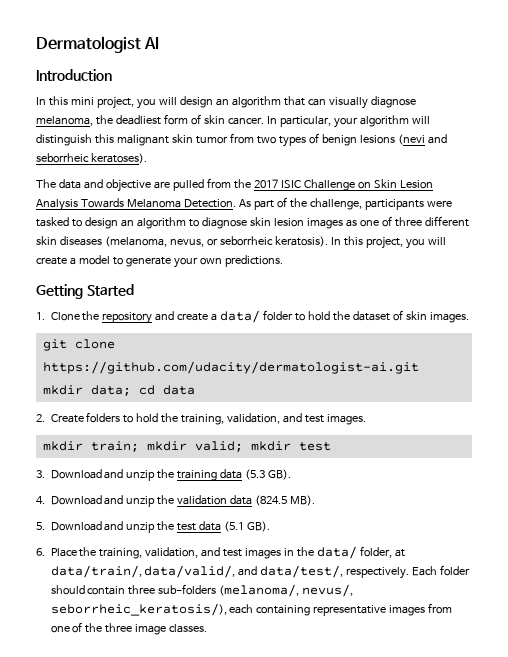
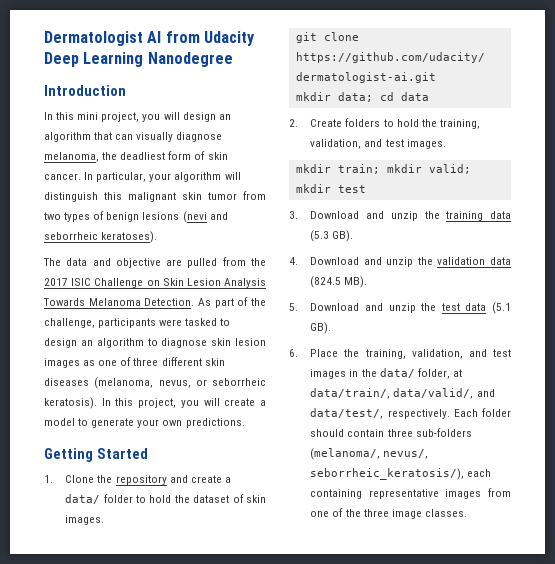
(160, 43) none -> [165,31,255,46] [44,52,233,67] from Udacity Deep Learning Nanodegree

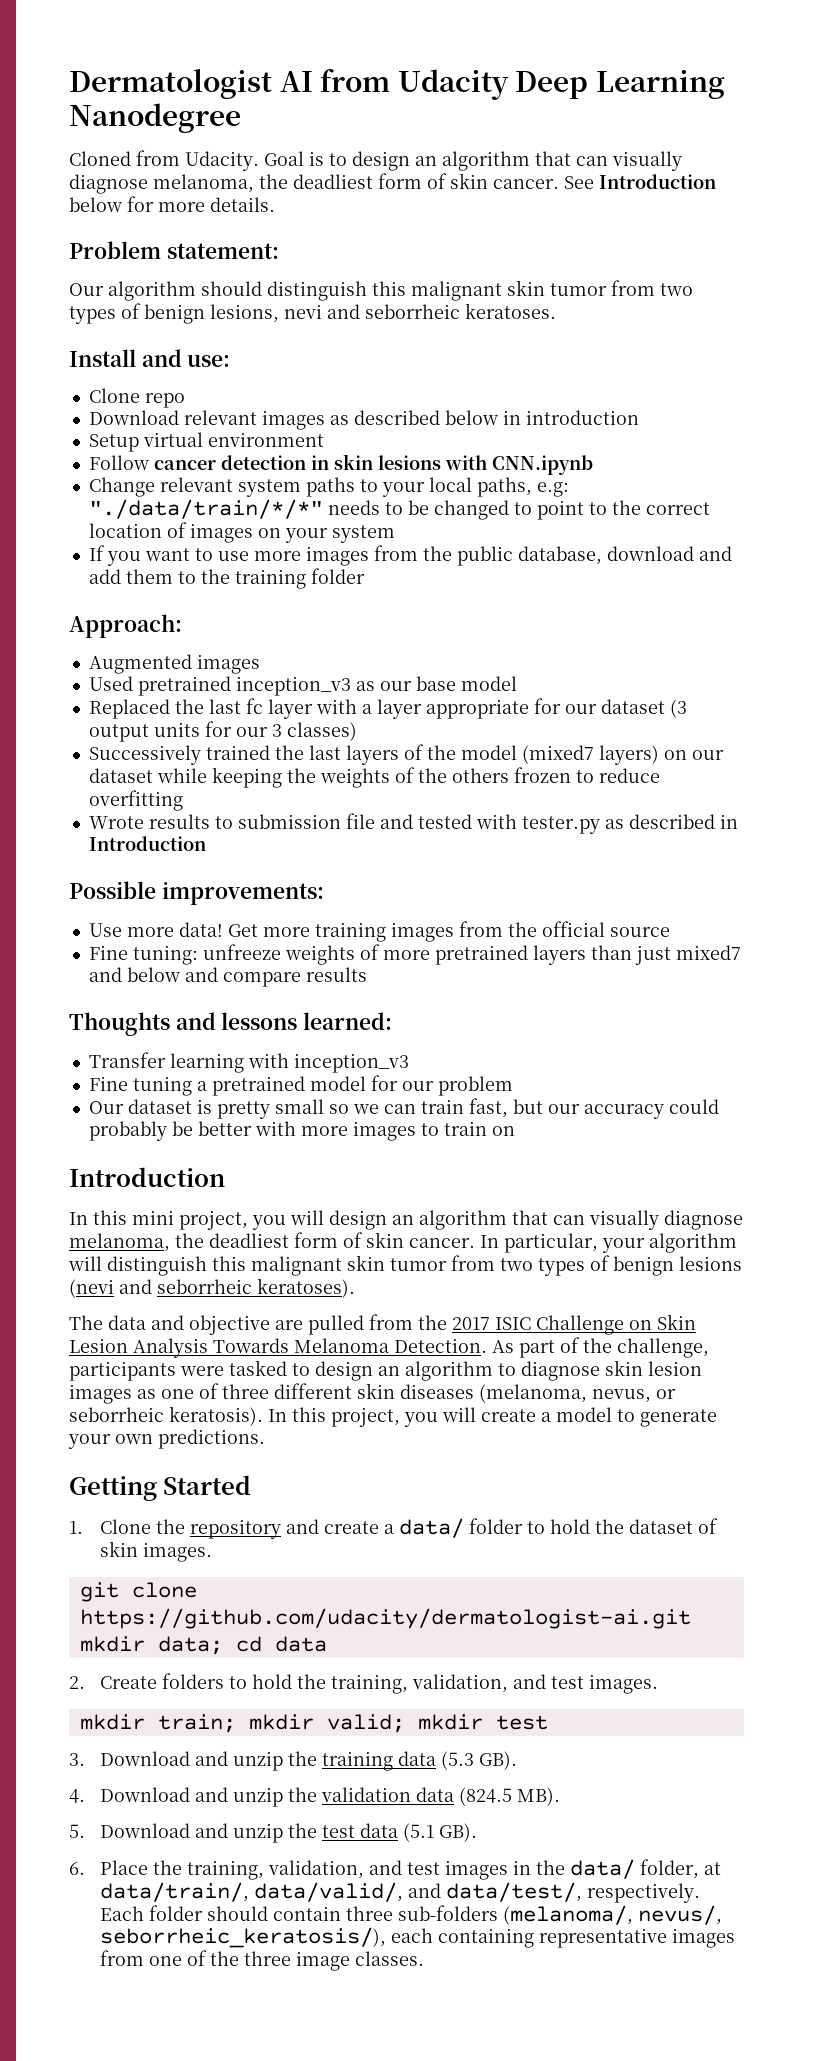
(233, 59) none -> [69,150,682,171] [69,173,716,194] [69,196,275,212] [69,241,279,259] [69,280,693,301] [69,303,556,324] [69,349,231,367] [88,388,185,408] [88,410,639,430] [88,432,324,452] [88,454,593,475] [88,477,569,497] [88,499,710,520] [88,522,395,543] [88,545,732,566] [88,568,365,589] [69,614,182,638] [88,654,260,674] [88,676,517,696] [88,698,687,719] [88,721,357,742] [88,744,724,765] [88,767,660,788] [88,790,183,811] [88,813,738,834] [88,836,206,851] [69,881,324,905] [88,921,670,942] [88,944,741,965] [88,967,367,987] [69,1012,393,1036] [88,1052,409,1073] [88,1075,513,1096] [88,1098,719,1119] [88,1121,515,1141] // Cloned from Udacity. Goal is to design an algorithm that can visually diagnose melanoma, the deadliest form of skin cancer. See Introduction below for more details. // Problem statement: // Our algorithm should distinguish this malignant skin tumor from two types of benign lesions, nevi and seborrheic keratoses. // Install and use: // Clone repo // Download relevant images as described below in introduction // Setup virtual environment // Follow cancer detection in skin lesions with CNN.ipynb // Change relevant system paths to your local paths, e.g: "./data/train/*/*" needs to be changed to point to the correct location of images on your system // If you want to use more images from the public database, download and add them to the training folder // Approach: // Augmented images // Used pretrained inception_v3 as our base model // Replaced the last fc layer with a layer appropriate for our dataset (3 output units for our 3 classes) // Successively trained the last layers of the model (mixed7 layers) on our dataset while keeping the weights of the others frozen to reduce overfitting // Wrote results to submission file and tested with tester.py as described in Introduction // Possible improvements: // Use more data! Get more training images from the official source // Fine tuning: unfreeze weights of more pretrained layers than just mixed7 and below and compare results // Thoughts and lessons learned: // Transfer learning with inception_v3 // Fine tuning a pretrained model for our problem // Our dataset is pretty small so we can train fast, but our accuracy could probably be better with more images to train on

